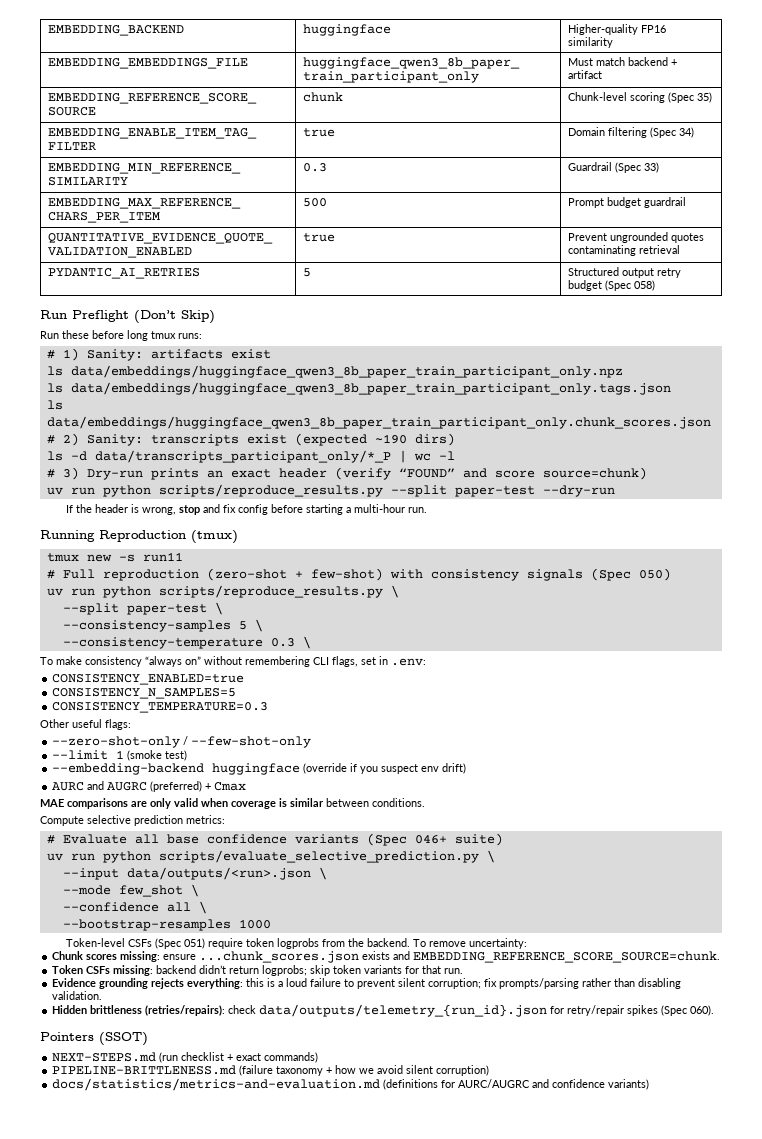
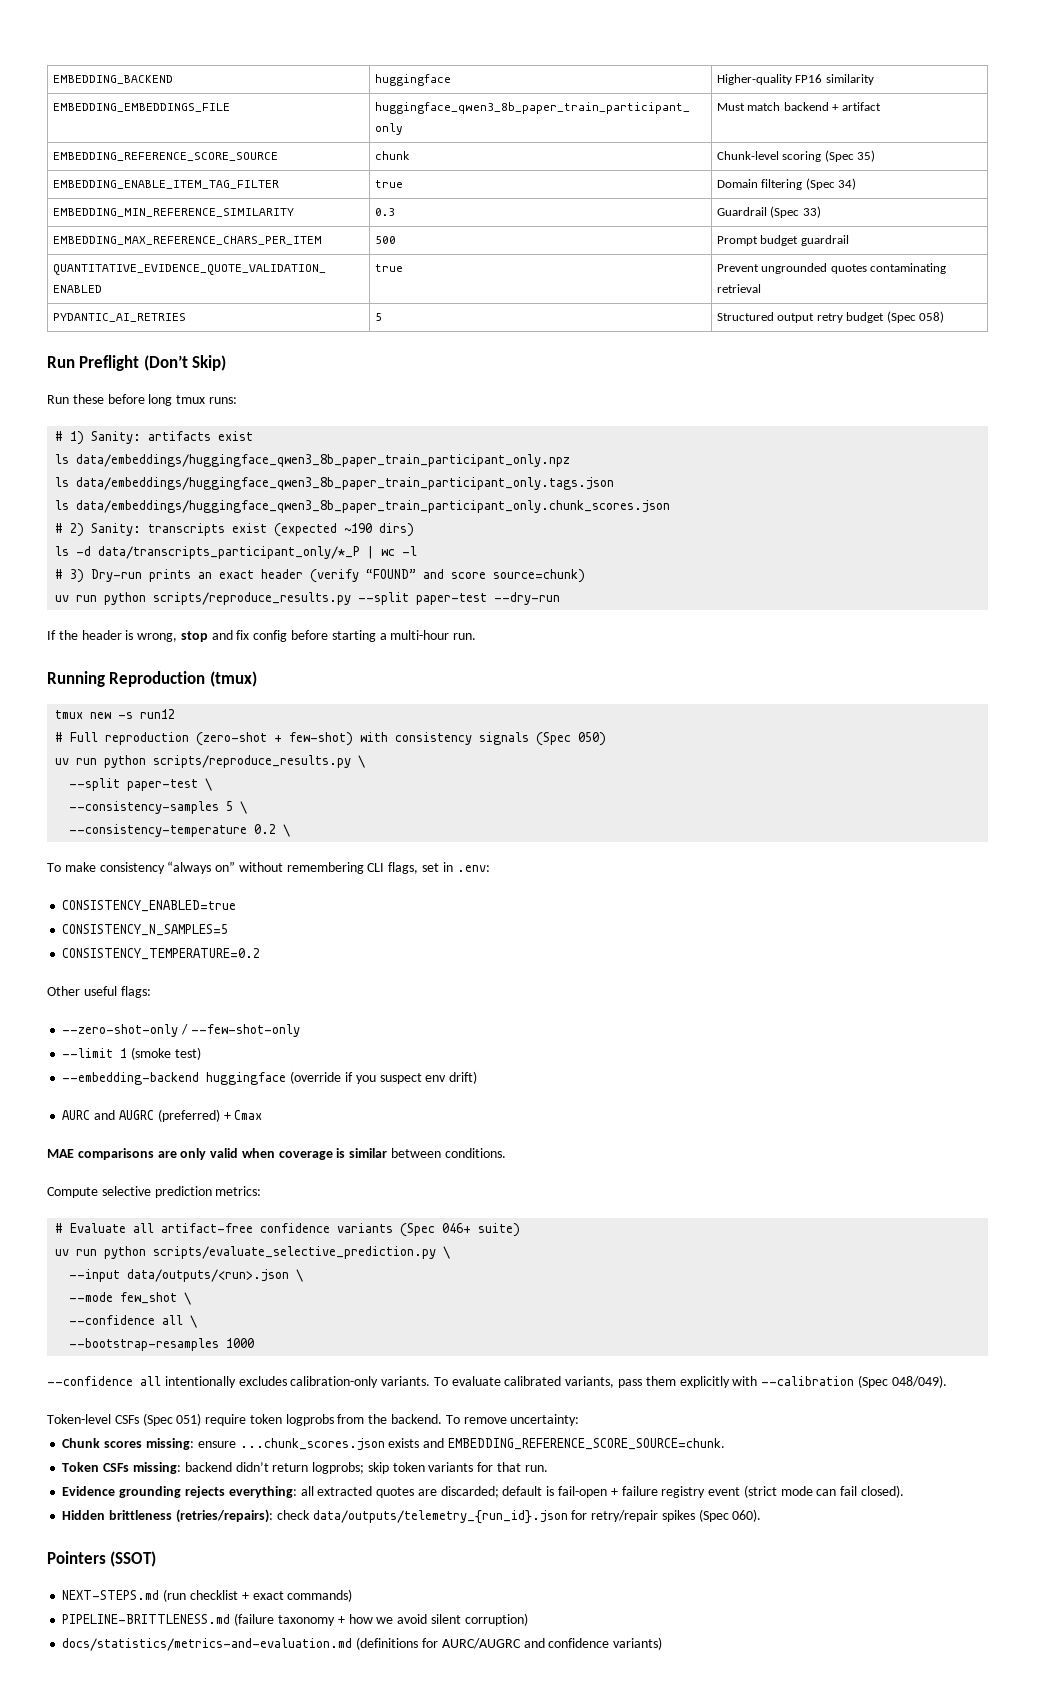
[142,552,183,562] run11 -> [140,709,176,719] run12
[270,638,295,647] 0.3 -> [254,824,277,834] 0.2
[52,702,269,713] CONSISTENCY_TEMPERATURE=0.3 -> [62,948,261,960] CONSISTENCY_TEMPERATURE=0.2
[166,834,199,844] base -> [161,1223,254,1233] artifact-free
(271, 924) none -> [47,1375,947,1388] // --confidence all intentionally excludes calibration-only variants. To evaluate calibrated variants, pass them explicitly with --calibration (Spec 048/049).
[246,978,682,989] [52,991,103,1000] this is a loud failure to prevent silent corruption; fix prompts/parsing rather than disabling validation. -> [300,1485,904,1498] all extracted quotes are discarded; default is fail-open + failure registry event (strict mode can fail closed).

